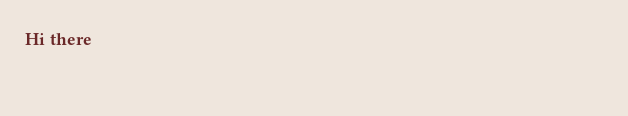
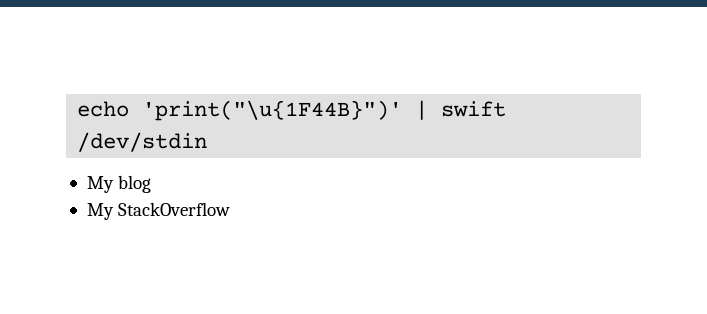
[25,33,92,45] Hi there -> [77,100,507,121] [77,132,208,152] [86,175,152,193] [86,202,231,220] echo 'print("\u{1F44B}")' | swift /dev/stdin // My blog // My StackOverflow

